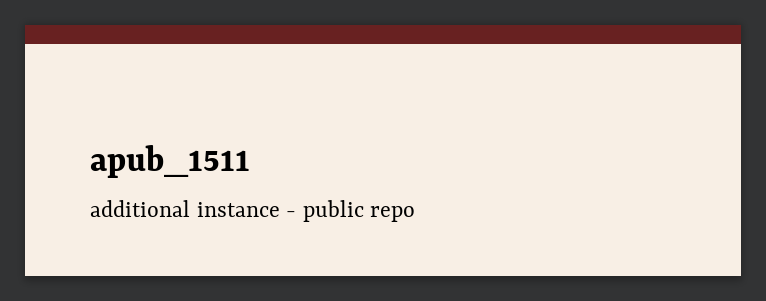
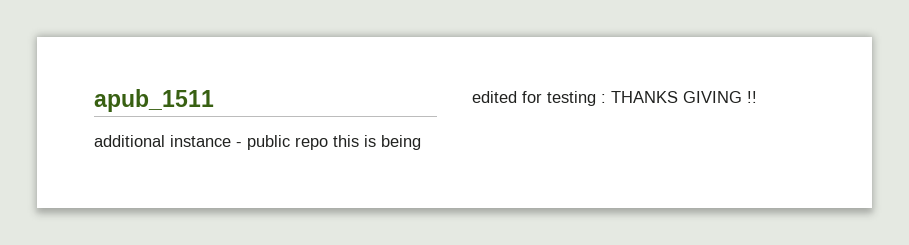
(416, 214) none -> [333,135,421,150] [472,91,757,106] this is being edited for testing : THANKS GIVING !!

